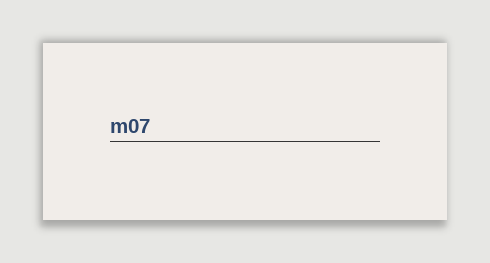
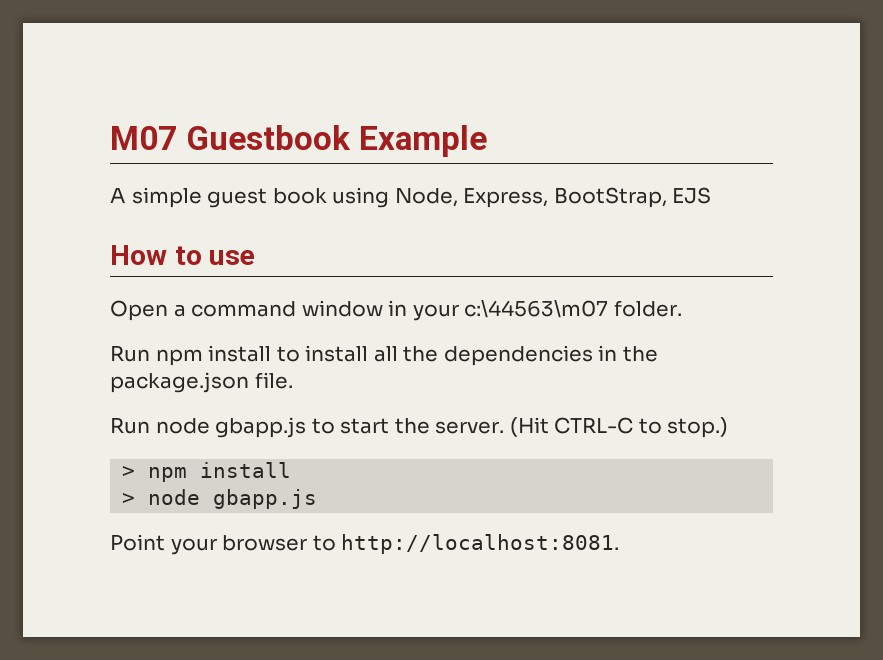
[110,119,150,133] m07 -> [110,125,487,157] [110,187,712,208] [110,245,256,265] [110,300,682,321] [110,345,658,366] [110,372,293,393] [110,417,729,438] [122,462,292,482] [122,489,318,509] [110,534,620,555] M07 Guestbook Example // A simple guest book using Node, Express, BootStrap, EJS // How to use // Open a command window in your c:\44563\m07 folder. // Run npm install to install all the dependencies in the package.json file. // Run node gbapp.js to start the server. (Hit CTRL-C to stop.) // > npm install // > node gbapp.js // Point your browser to http://localhost:8081.

